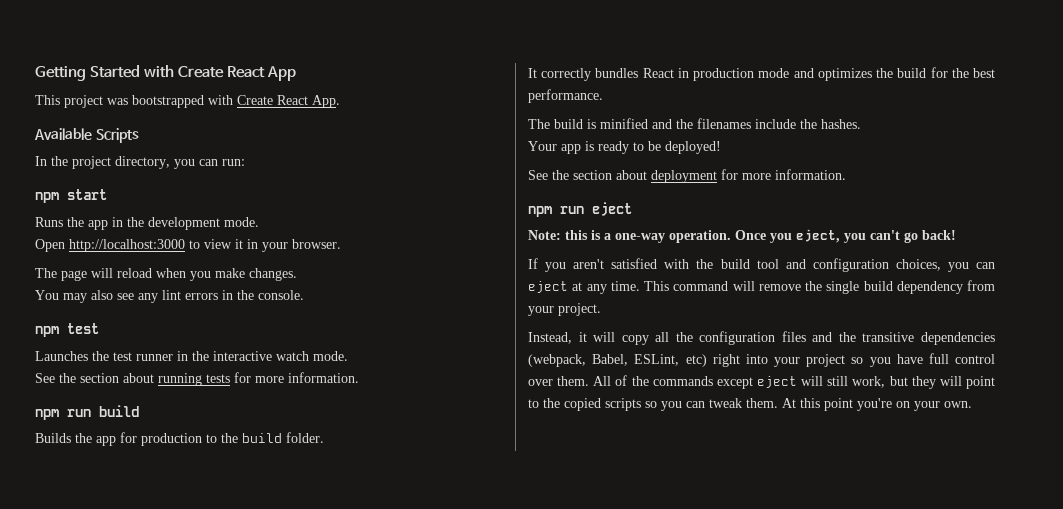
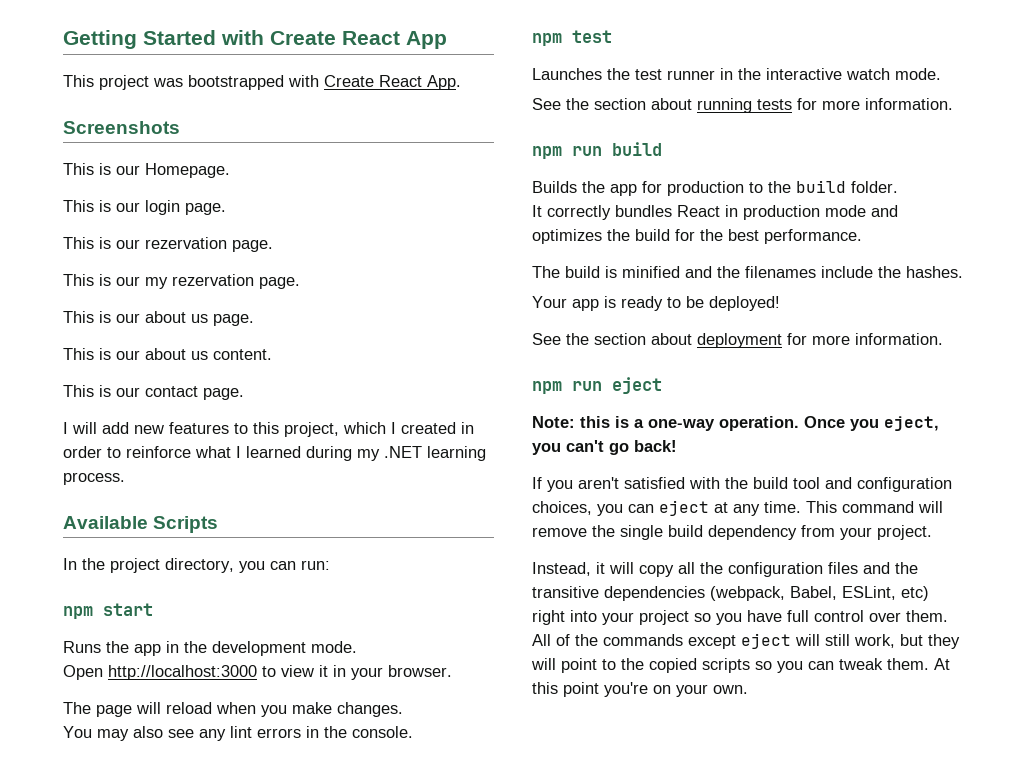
(340, 101) none -> [63,121,180,134] [63,163,230,178] [63,200,226,215] [63,237,273,252] [63,274,300,289] [63,311,254,326] [63,348,272,360] [63,385,244,400] [63,422,474,437] [63,446,486,461] [63,472,125,485] // Screenshots // This is our Homepage. // This is our login page. // This is our rezervation page. // This is our my rezervation page. // This is our about us page. // This is our about us content. // This is our contact page. // I will add new features to this project, which I created in order to reinforce what I learned during my .NET learning process.

